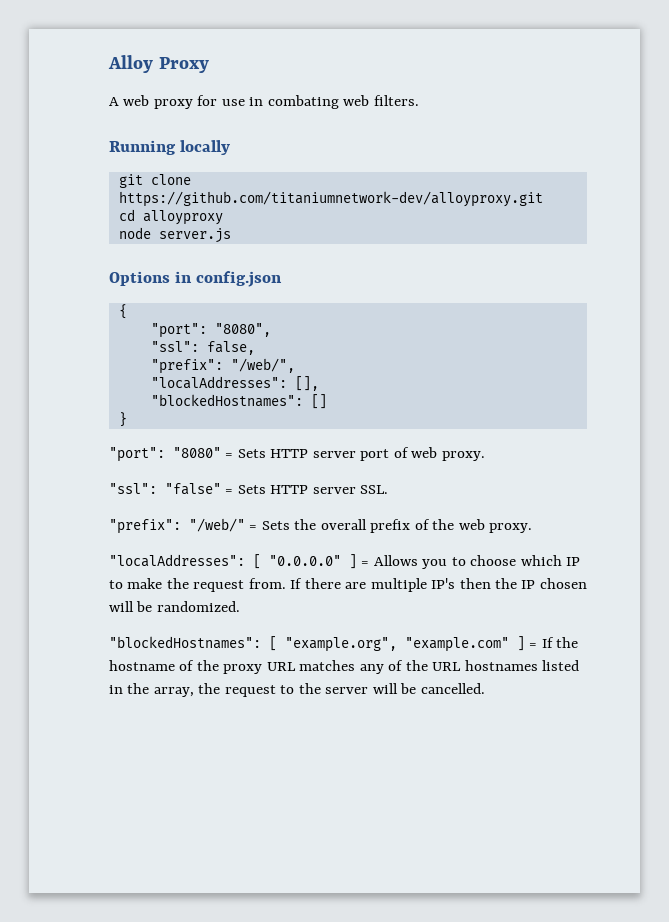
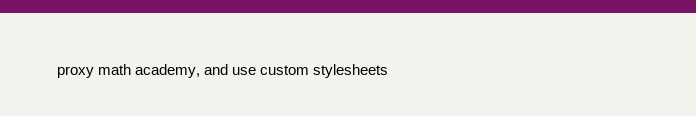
[108,55,209,73] [109,95,419,109] [109,140,231,155] [118,174,191,188] [118,191,543,207] [118,209,223,225] [118,227,231,243] [109,271,283,287] [118,304,127,319] [150,323,271,338] [150,341,255,355] [150,358,295,374] [150,376,319,391] [150,394,327,409] [118,412,127,427] [109,447,485,462] [109,483,389,495] [109,518,533,534] [109,554,581,569] [109,578,587,592] [109,601,240,612] [109,636,579,652] [109,660,580,674] [109,683,485,697] Alloy Proxy // A web proxy for use in combating web filters. // Running locally // git clone https://github.com/titaniumnetwork-dev/alloyproxy.git // cd alloyproxy // node server.js // Options in config.json // { // "port": "8080", // "ssl": false, // "prefix": "/web/", // "localAddresses": [], // "blockedHostnames": [] // } // "port": "8080" = Sets HTTP server port of web proxy. // "ssl": "false" = Sets HTTP server SSL. // "prefix": "/web/" = Sets the overall prefix of the web proxy. // "localAddresses": [ "0.0.0.0" ] = Allows you to choose which IP to make the request from. If there are multiple IP's then the IP chosen will be randomized. // "blockedHostnames": [ "example.org", "example.com" ] = If the hostname of the proxy URL matches any of the URL hostnames listed in the array, the request to the server will be cancelled. -> [57,64,389,78] proxy math academy, and use custom stylesheets

